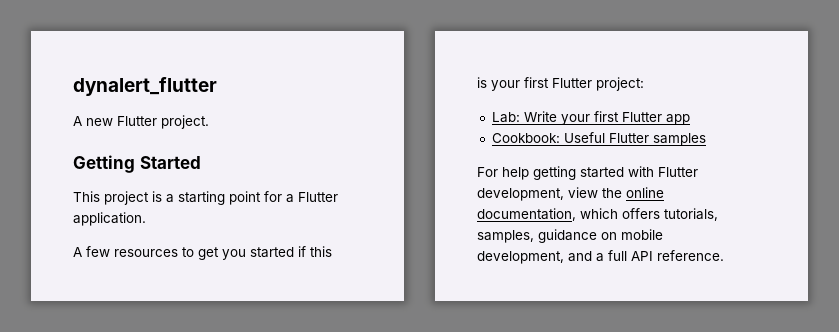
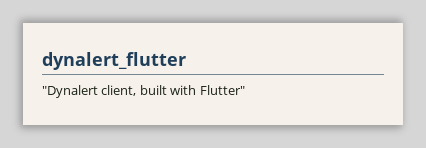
[73,115,209,129] [73,155,201,173] [73,191,338,205] [73,212,146,226] [73,246,332,260] [477,77,644,91] [491,111,690,125] [491,132,706,146] [477,166,698,180] [477,187,664,201] [477,208,718,221] [477,229,663,243] [477,250,724,264] A new Flutter project. // Getting Started // This project is a starting point for a Flutter application. // A few resources to get you started if this is your first Flutter project: // Lab: Write your first Flutter app // Cookbook: Useful Flutter samples // For help getting started with Flutter development, view the online documentation, which offers tutorials, samples, guidance on mobile development, and a full API reference. -> [42,85,245,98] "Dynalert client, built with Flutter"

